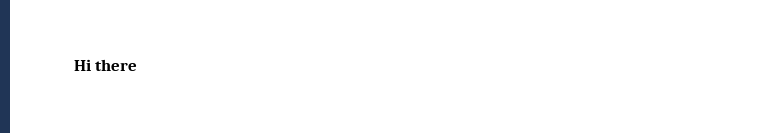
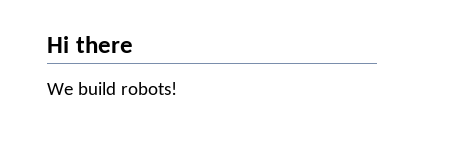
(138, 65) none -> [47,82,177,95] // We build robots!

